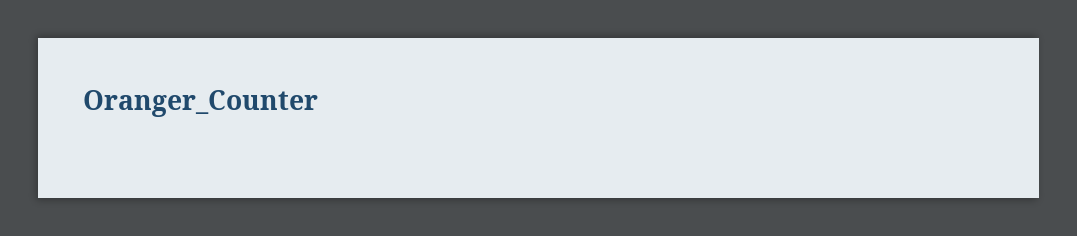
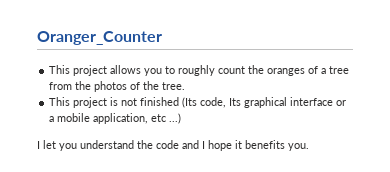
(318, 103) none -> [49,65,350,76] [49,81,186,92] [49,97,347,108] [49,113,182,124] [37,140,309,151] // This project allows you to roughly count the oranges of a tree from the photos of the tree. // This project is not finished (Its code, Its graphical interface or a mobile application, etc ...) // I let you understand the code and I hope it benefits you.

